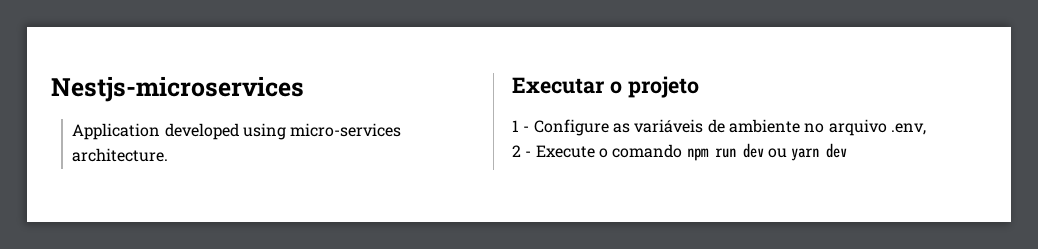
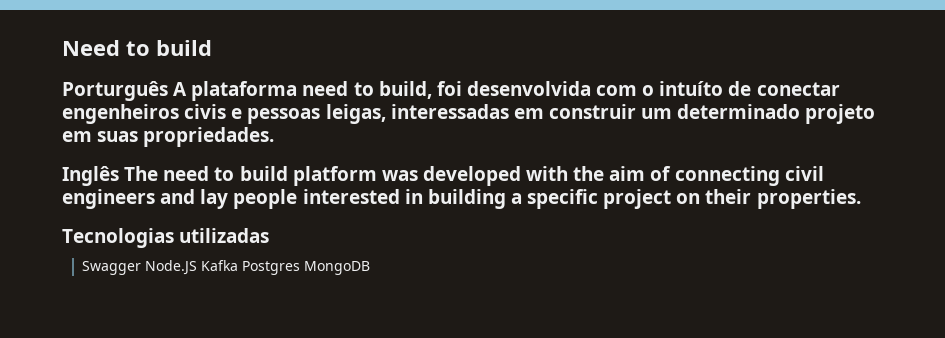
[51,76,304,102] [72,123,402,140] [72,148,169,162] [512,76,699,98] [512,119,926,136] [512,143,848,161] Nestjs-microservices // Application developed using micro-services architecture. // Executar o projeto // 1 - Configure as variáveis de ambiente no arquivo .env, 2 - Execute o comando npm run dev ou yarn dev -> [62,40,212,56] [62,81,840,101] [62,104,876,124] [62,127,275,147] [62,166,824,186] [62,189,861,209] [62,228,270,248] [82,260,371,275] Need to build // Porturguês A plataforma need to build, foi desenvolvida com o intuíto de conectar engenheiros civis e pessoas leigas, interessadas em construir um determinado projeto em suas propriedades. // Inglês The need to build platform was developed with the aim of connecting civil engineers and lay people interested in building a specific project on their properties. // Tecnologias utilizadas // Swagger Node.JS Kafka Postgres MongoDB

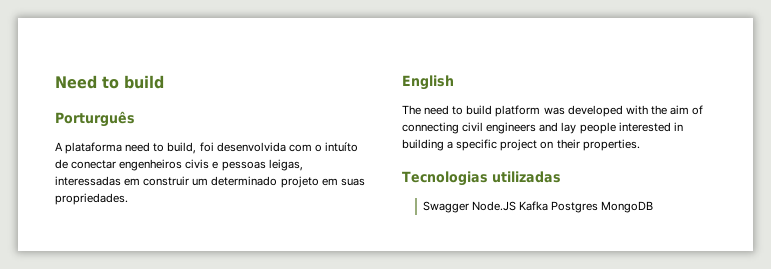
(168, 91) none -> (135, 119) //
[62,166,119,186] Inglês -> [402,75,454,90] English //

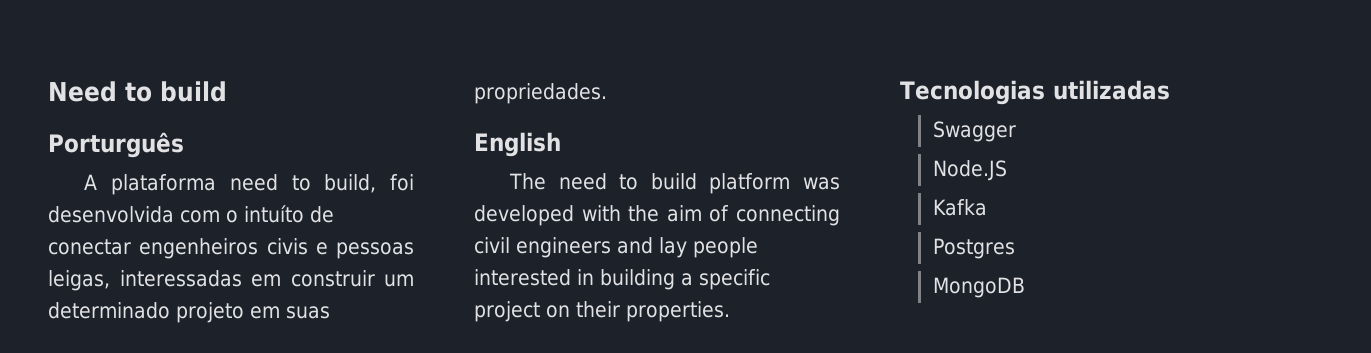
(469, 207) none -> (1016, 131) //
(516, 206) none -> (1007, 170) //
(548, 206) none -> (987, 207) //
(599, 207) none -> (1015, 248) //

